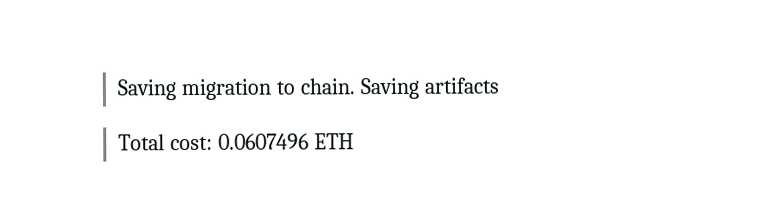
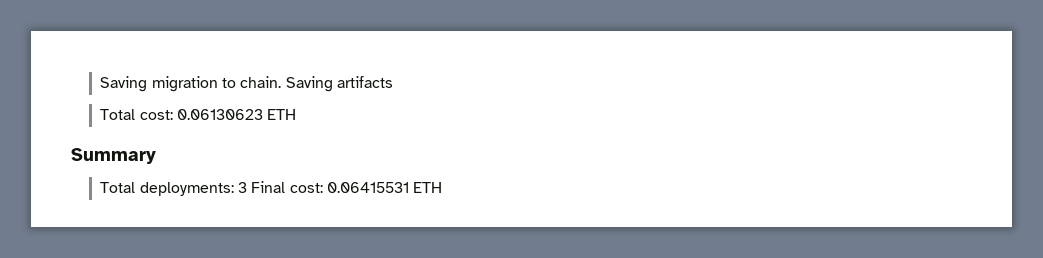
[218,133,355,150] 0.0607496 ETH -> [177,109,297,120] [71,148,156,164] [100,181,443,196] 0.06130623 ETH // Summary // Total deployments: 3 Final cost: 0.06415531 ETH

